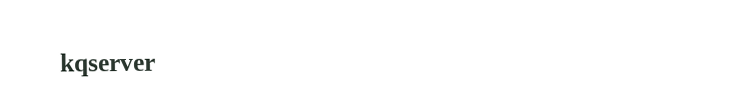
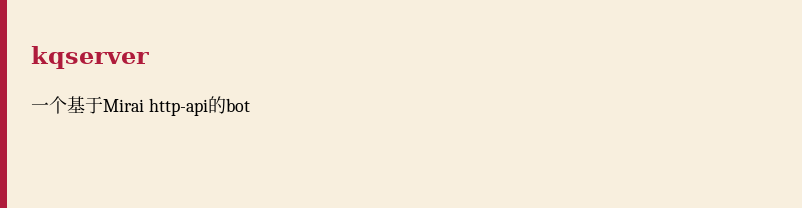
(156, 64) none -> [31,96,250,116] // 一个基于Mirai http-api的bot

